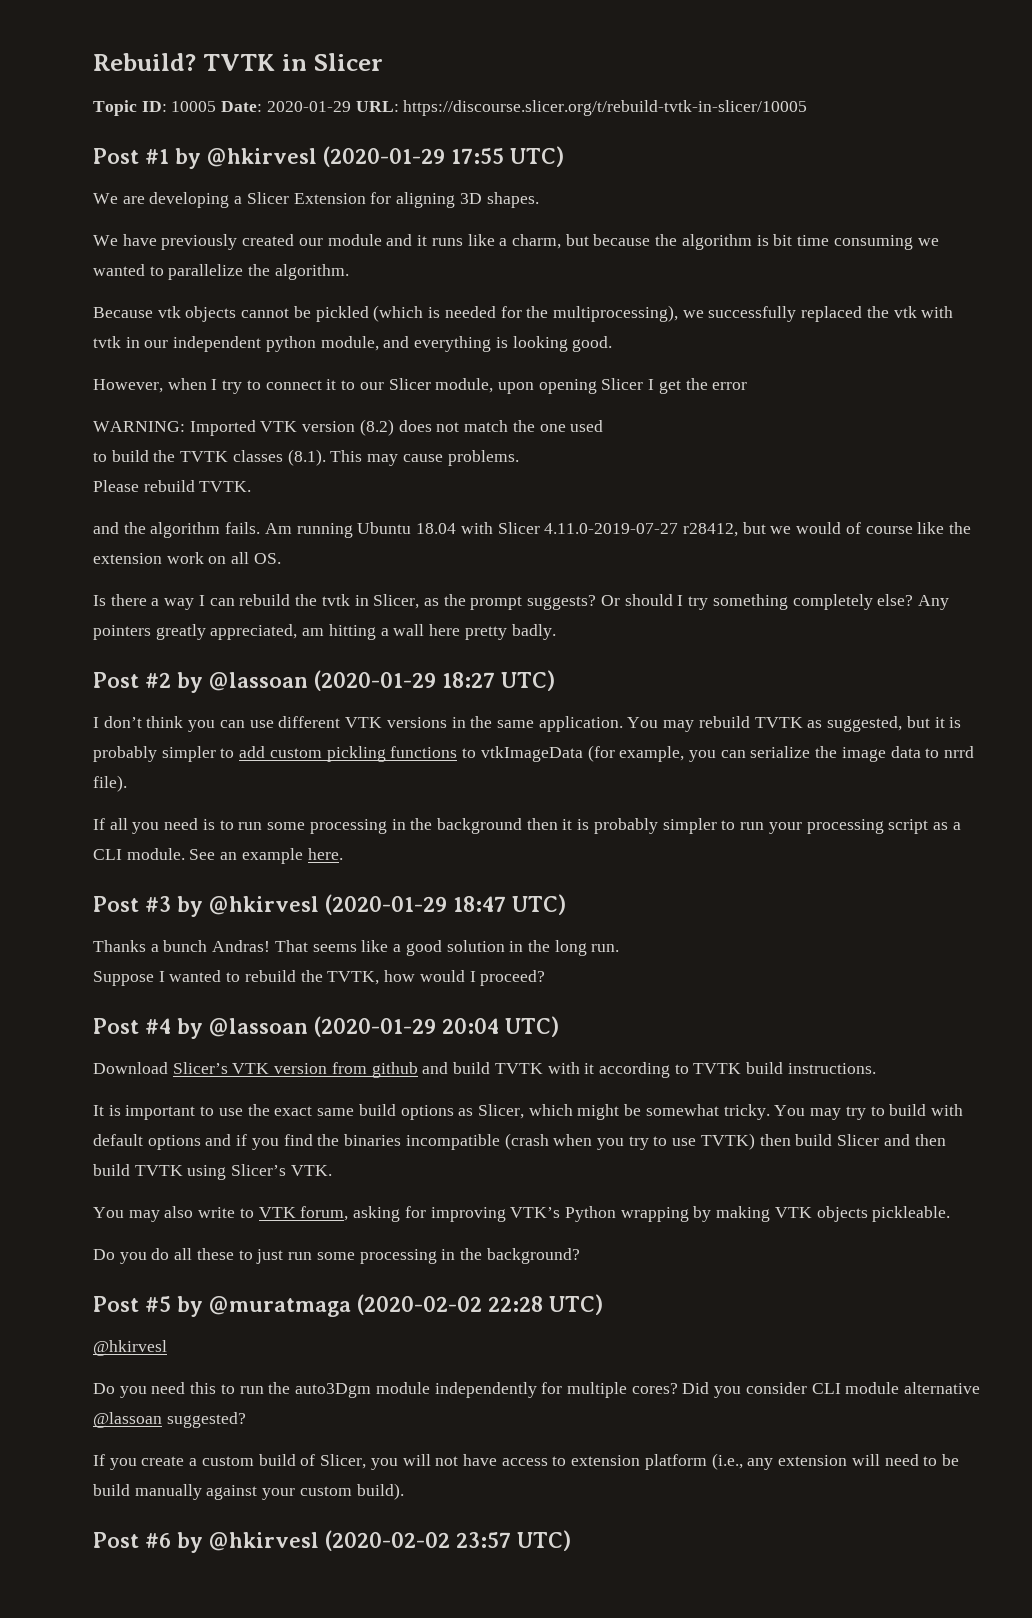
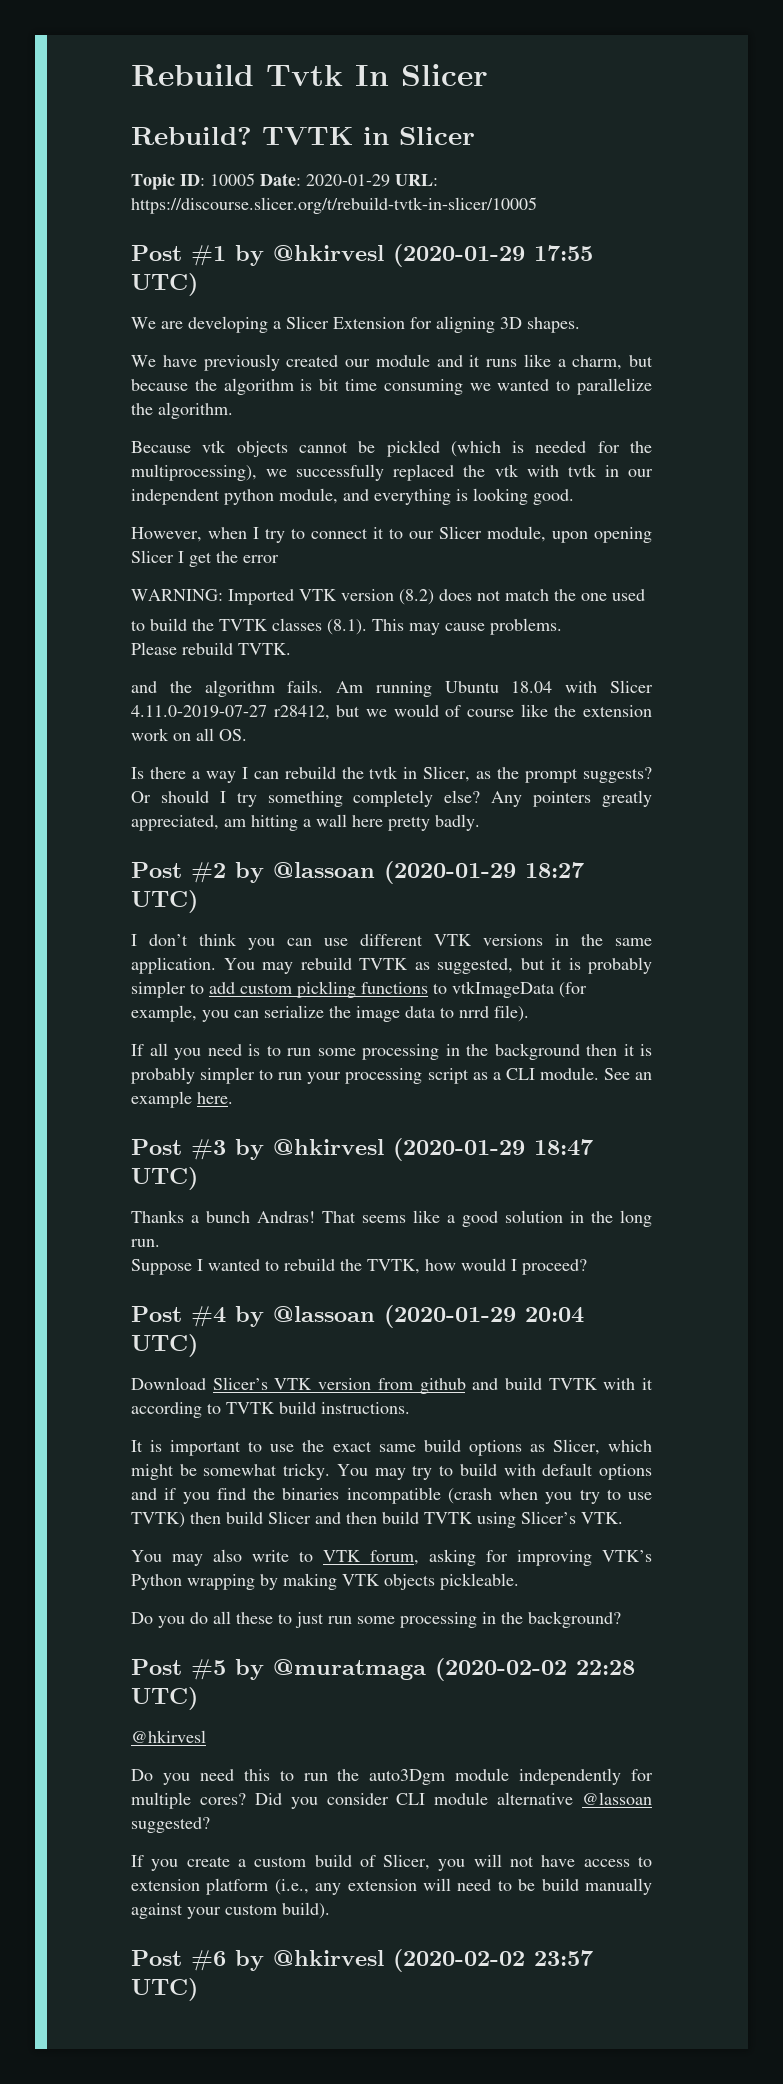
(93, 62) none -> [131,64,488,86] Rebuild Tvtk In Slicer //

